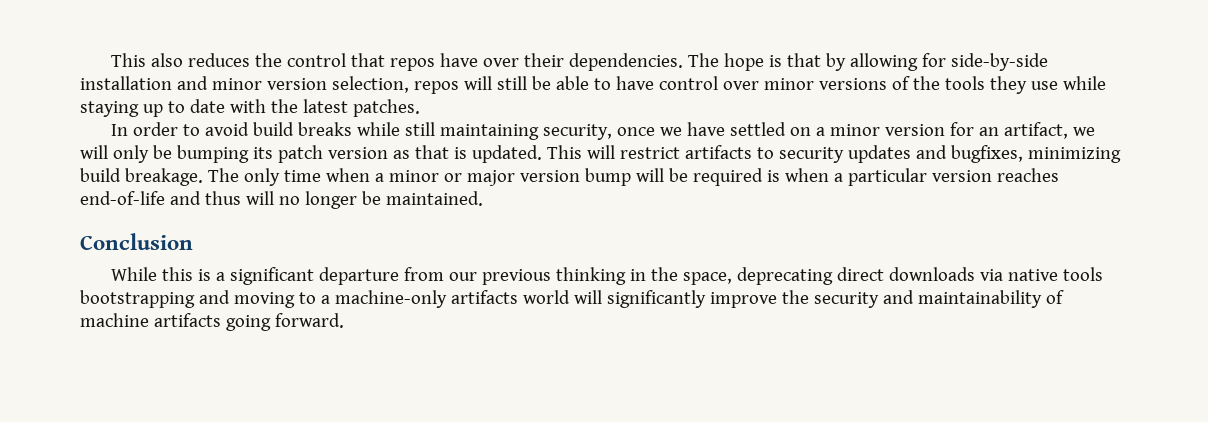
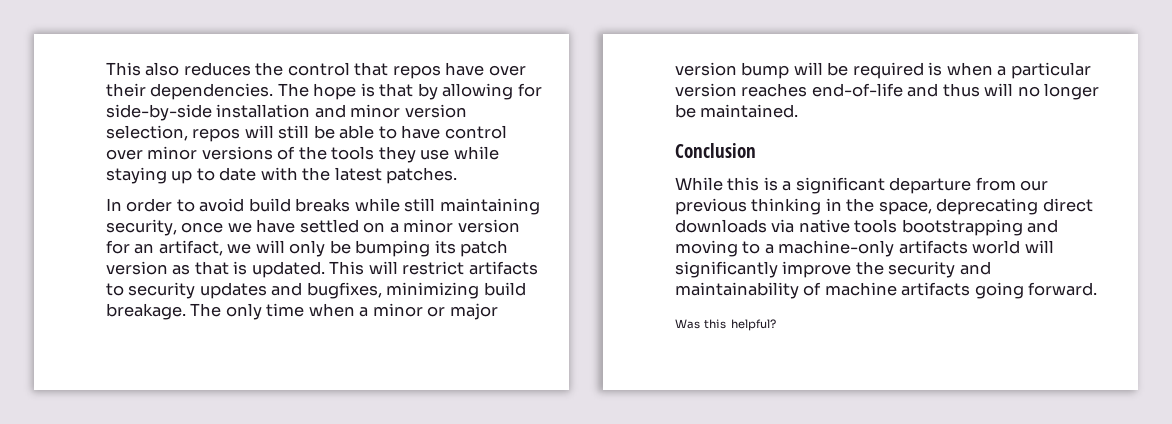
(344, 320) none -> [675,319,776,331] // Was this helpful?

